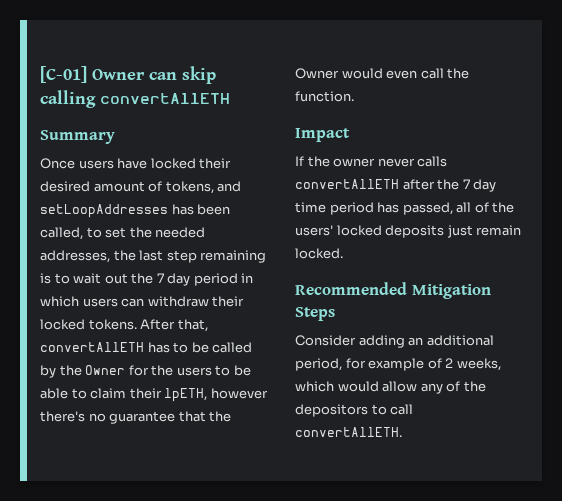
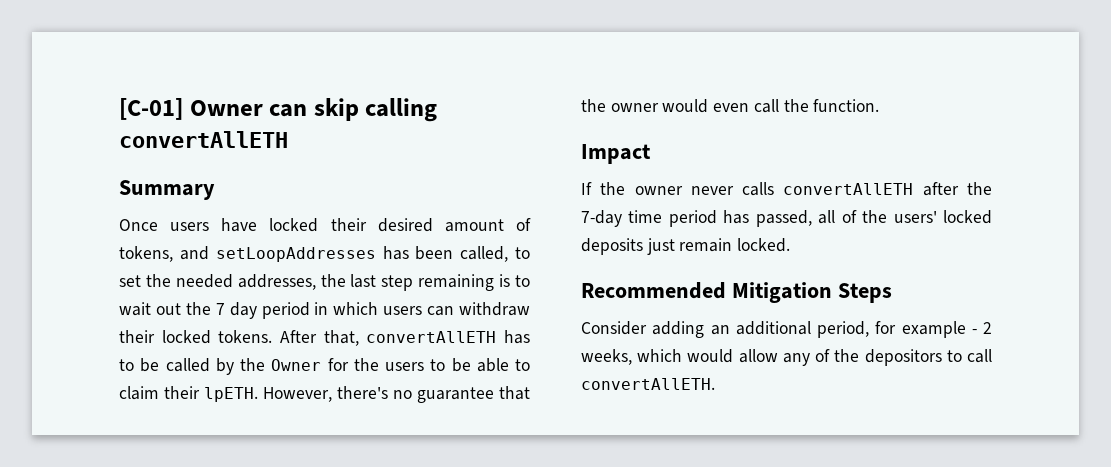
[164,388,268,402] lpETH, however -> [204,387,332,402] lpETH. However,
[295,68,339,79] Owner -> [610,103,659,112] owner
[462,179,497,192] 7 day -> [581,210,622,227] 7-day
[427,358,442,369] of -> [971,329,977,334] -

